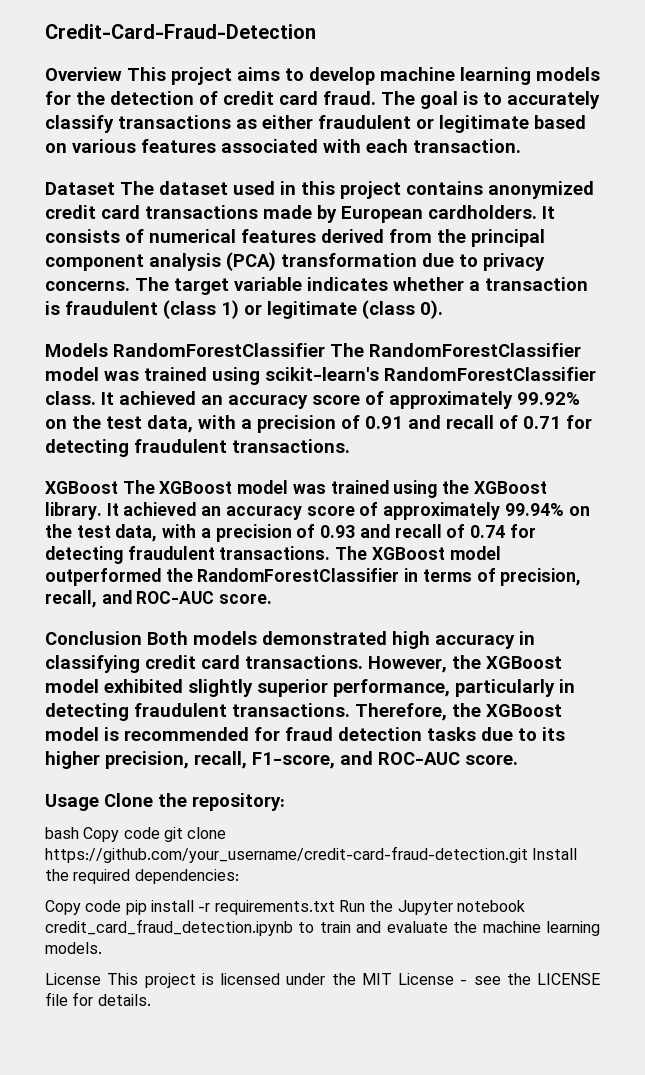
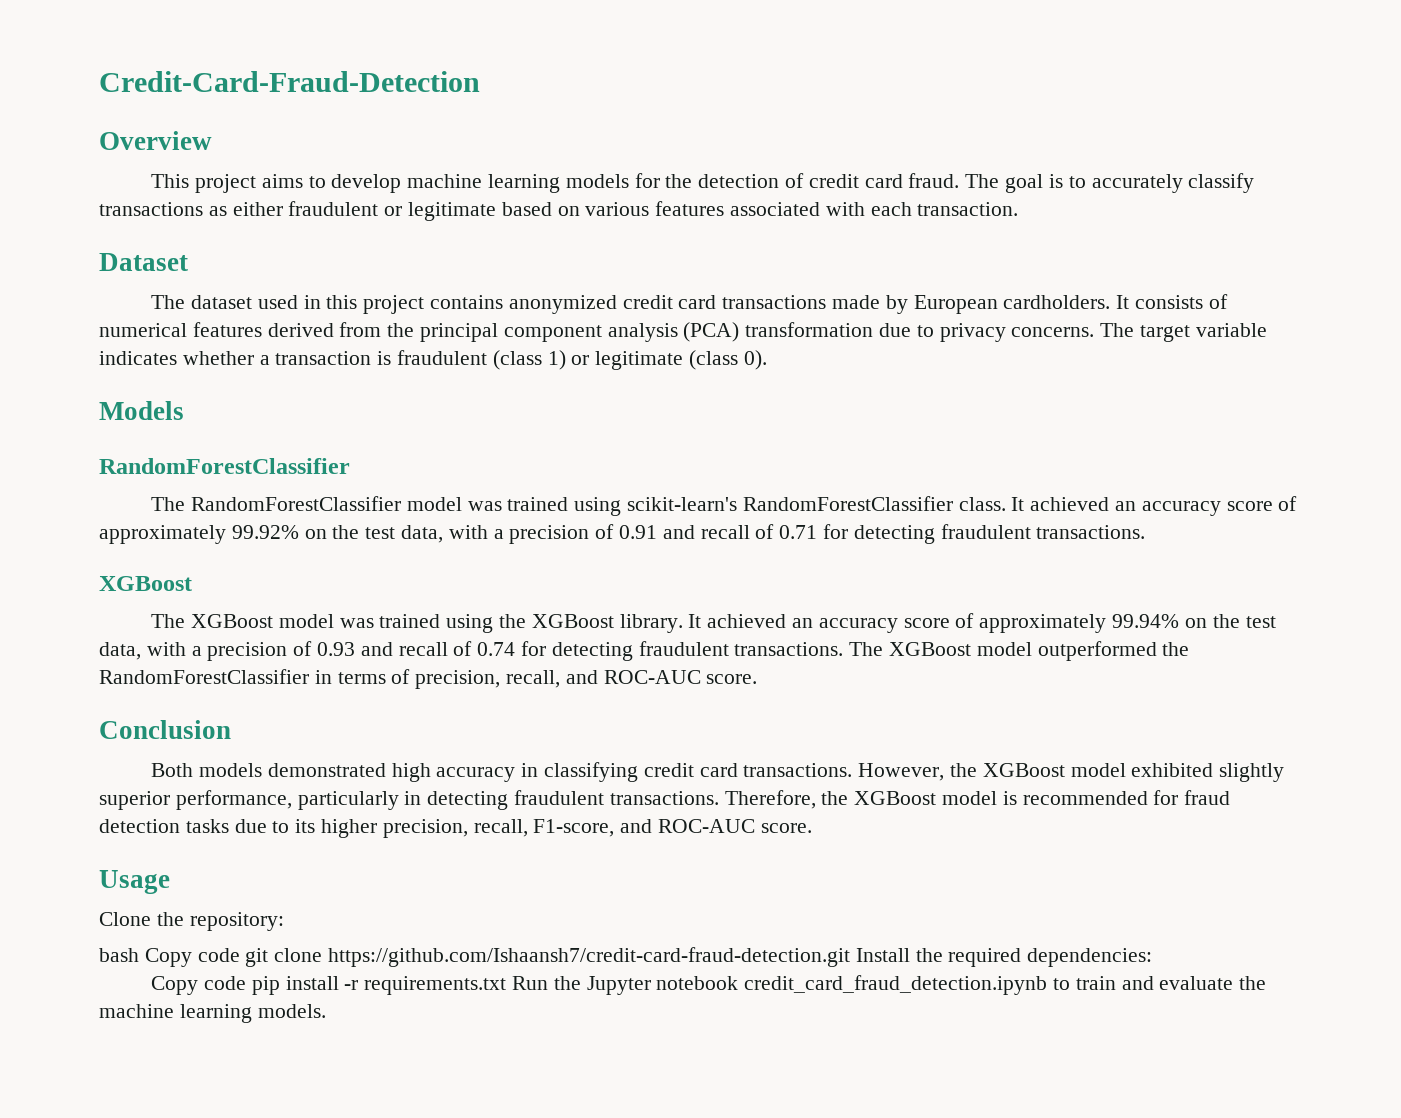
(122, 74) none -> (212, 140) //
(115, 188) none -> (188, 262) //
[113,343,325,357] RandomForestClassifier -> [99,458,350,474] // RandomForestClassifier //
(118, 487) none -> (192, 583) //
(142, 638) none -> (231, 729) //
(99, 802) none -> (170, 882) //
[45,846,528,863] https://github.com/your_username/credit-card-fraud-detection.git -> [328,947,851,967] https://github.com/Ishaansh7/credit-card-fraud-detection.git
[45,973,600,988] [45,992,151,1006] // License This project is licensed under the MIT License - see the LICENSE file for details. -> (326, 1011) none

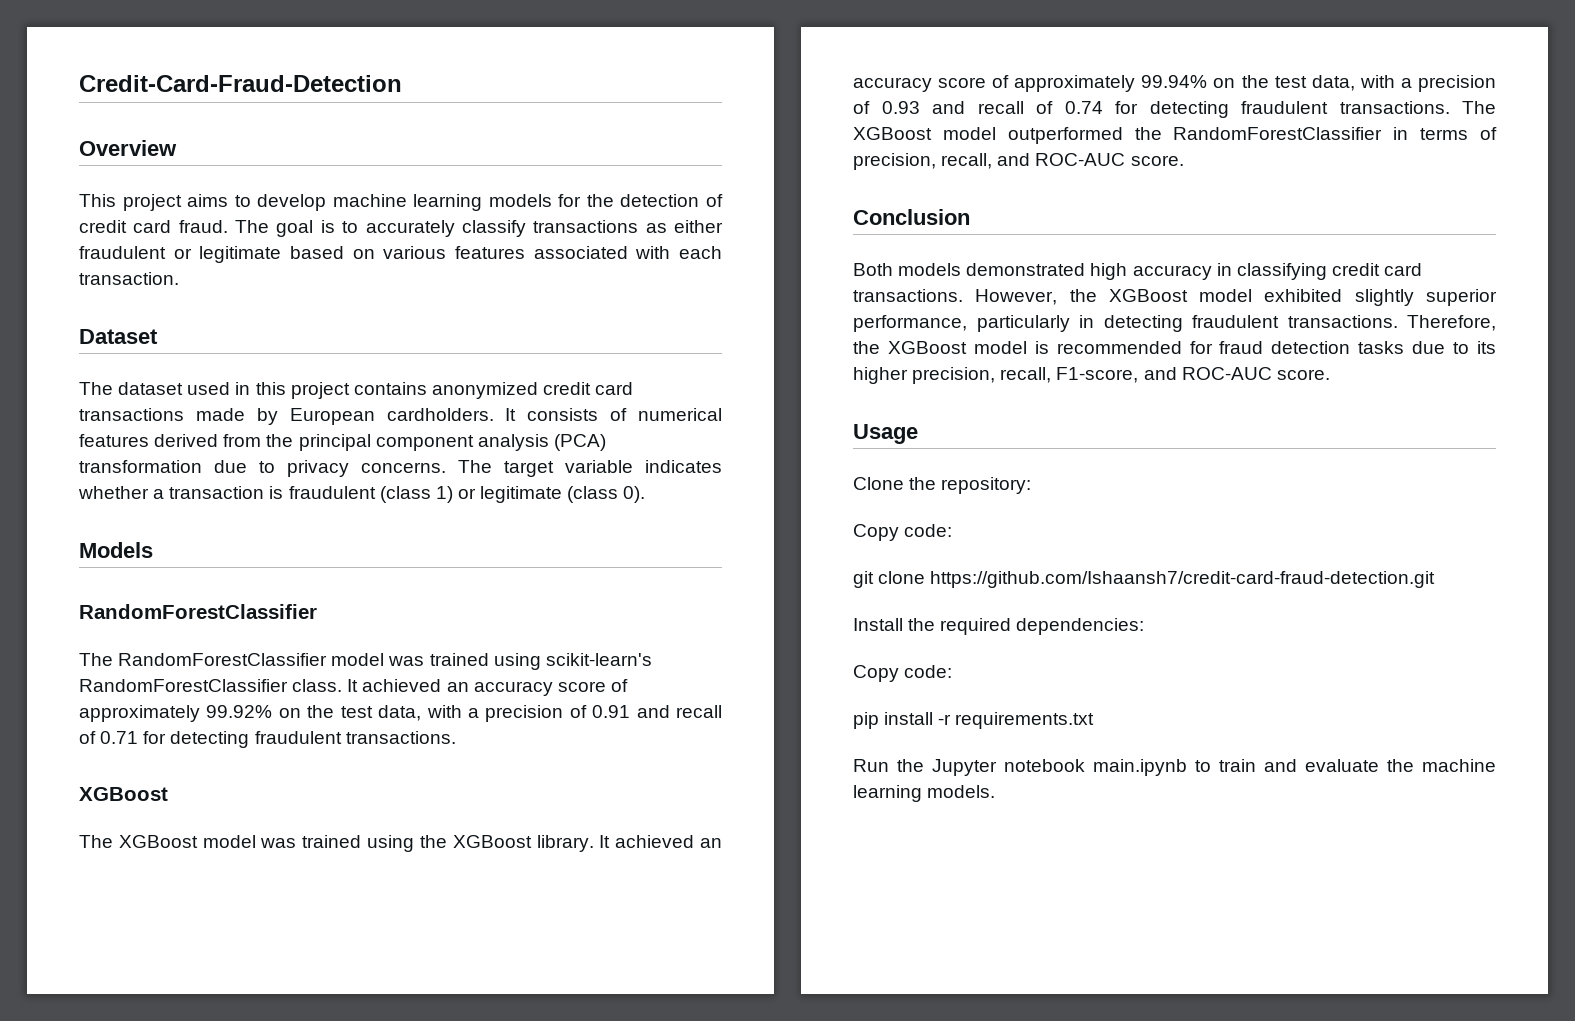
[99,948,240,967] bash Copy code -> [853,524,953,541] Copy code: //
(851, 957) none -> (1436, 579) //
[204,976,247,990] code -> [904,665,953,678] code: //
(507, 985) none -> (1095, 720) //
[744,975,1048,995] credit_card_fraud_detection.ipynb -> [1093,759,1187,776] main.ipynb

